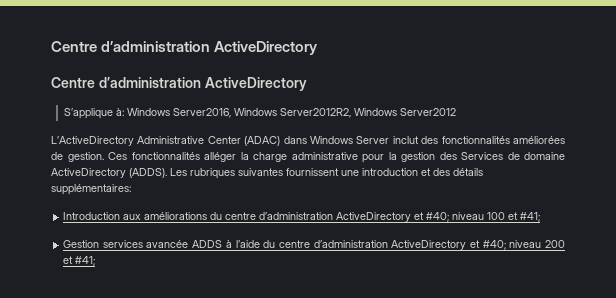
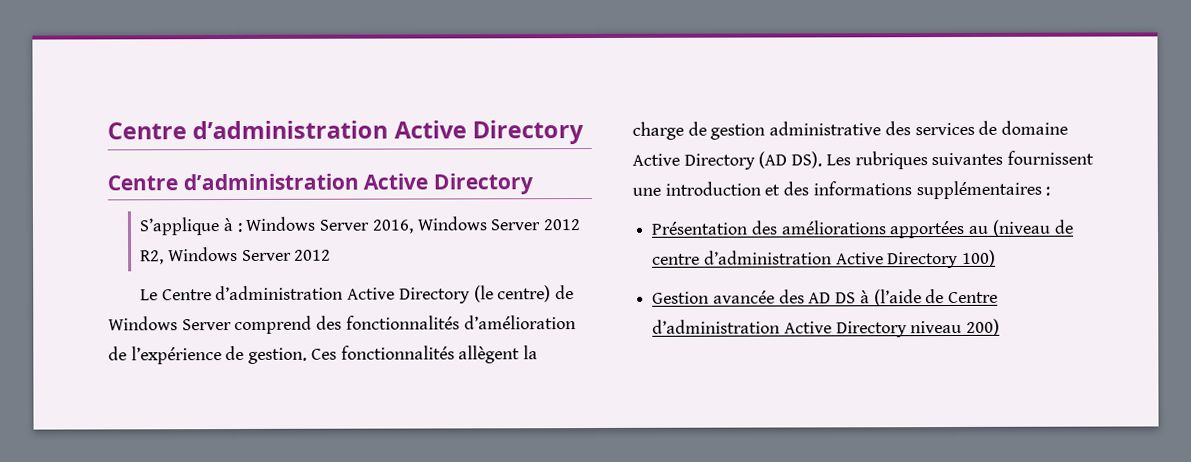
[51,41,318,55] [51,77,307,91] Centre d’administration ActiveDirectory // Centre d’administration ActiveDirectory -> [107,120,585,145] [107,173,534,195] Centre d’administration Active Directory // Centre d’administration Active Directory
[115,108,456,118] [51,136,565,146] à: Windows Server2016, Windows Server2012R2, Windows Server2012 // L’ActiveDirectory Administrative Center (ADAC) dans Windows Server inclut des fonctionnalités améliorées -> [222,216,581,234] [140,247,332,265] [139,285,575,304] [108,315,576,335] [108,346,222,365] à : Windows Server 2016, Windows Server 2012 R2, Windows Server 2012 // Le Centre d’administration Active Directory (le centre) de Windows Server comprend des fonctionnalités d’amélioration de l’expérience
[204,152,236,162] alléger -> [458,345,521,364] allègent
[291,152,565,163] [51,168,167,178] administrative pour la gestion des Services de domaine ActiveDirectory (ADDS). -> [687,120,1069,140] [632,151,823,170] de gestion administrative des services de domaine Active Directory (AD DS).
[453,168,483,176] [51,184,131,195] [63,212,541,222] [63,240,565,250] [63,256,96,266] détails supplémentaires: // Introduction aux améliorations du centre d’administration ActiveDirectory et #40; niveau 100 et #41; // Gestion services avancée ADDS à l’aide du centre d’administration ActiveDirectory et #40; niveau 200 et #41; -> [812,180,1051,200] [651,219,1074,239] [652,249,997,269] [652,289,999,307] [652,318,1001,338] informations supplémentaires : // Présentation des améliorations apportées au (niveau de centre d’administration Active Directory 100) // Gestion avancée des AD DS à (l’aide de Centre d’administration Active Directory niveau 200)

